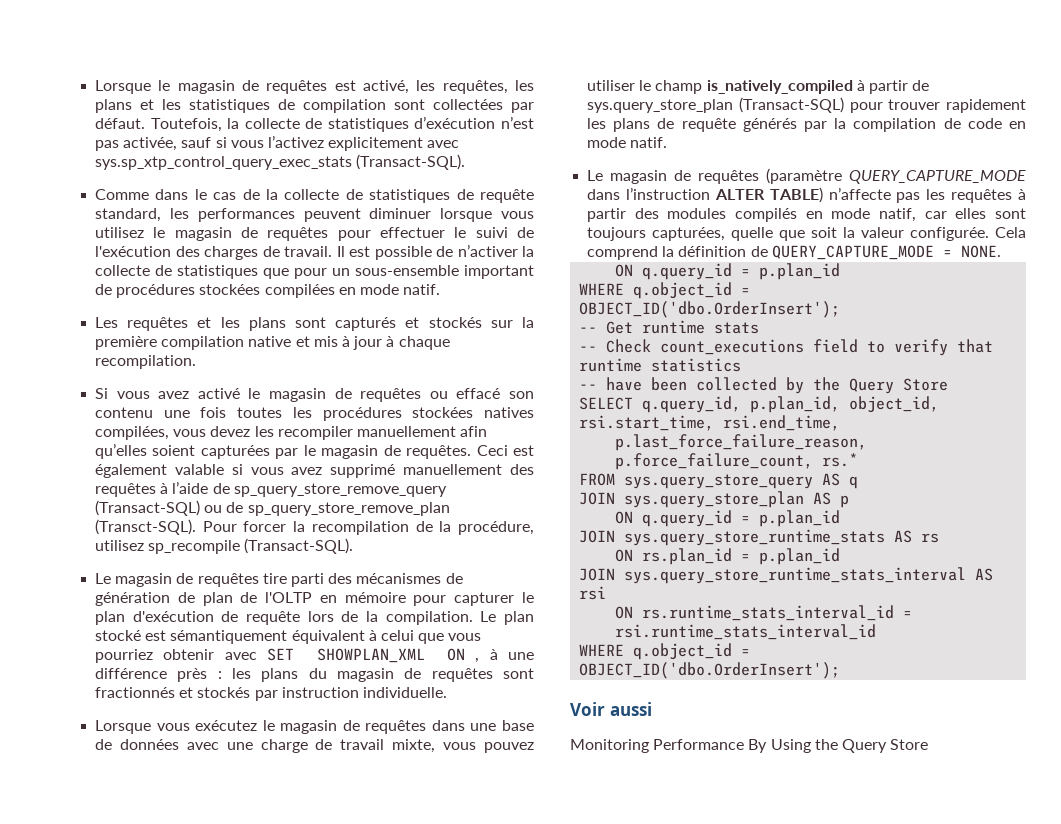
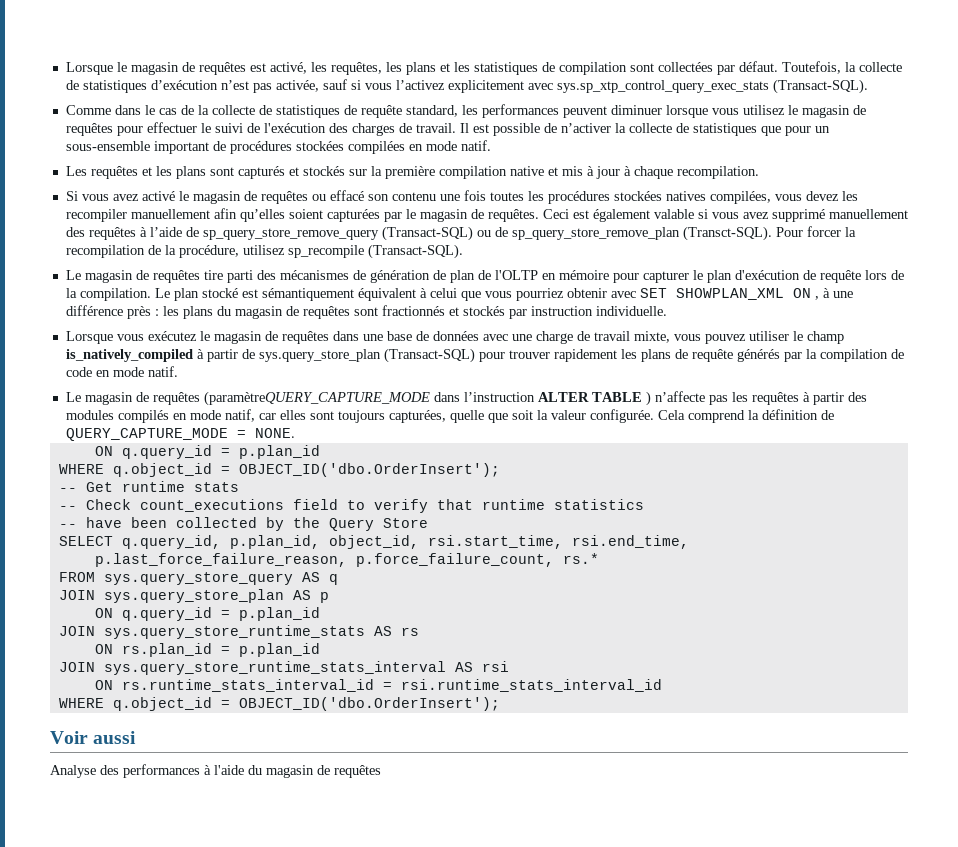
[766,168,1026,184] (paramètre QUERY_CAPTURE_MODE -> [203,391,430,406] (paramètreQUERY_CAPTURE_MODE
[769,187,823,203] TABLE) -> [591,391,651,406] TABLE )
[570,739,929,753] Monitoring Performance By Using the Query Store -> [50,764,381,778] Analyse des performances à l'aide du magasin de requêtes

